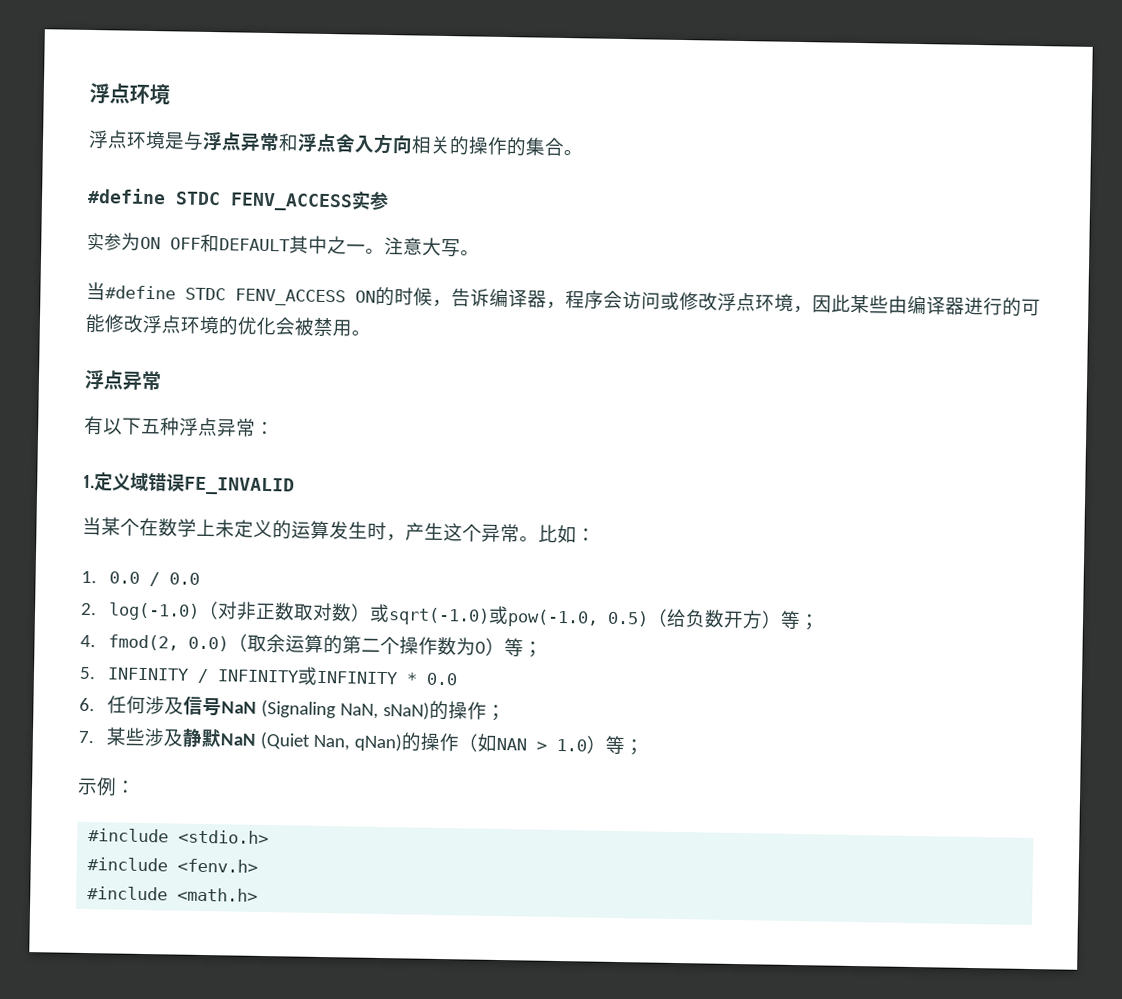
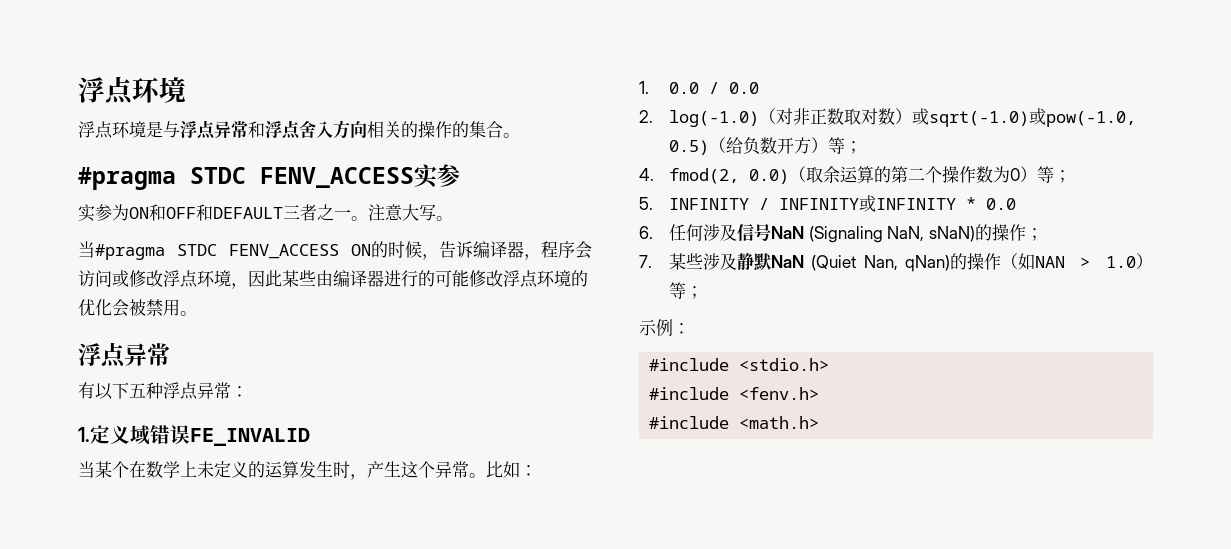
[87,187,166,205] #define -> [78,167,176,190] #pragma
(161, 243) none -> [149,204,166,221] 和
[289,235,328,255] 其中 -> [283,204,317,221] 三者
[105,285,176,300] #define -> [95,244,165,260] #pragma

